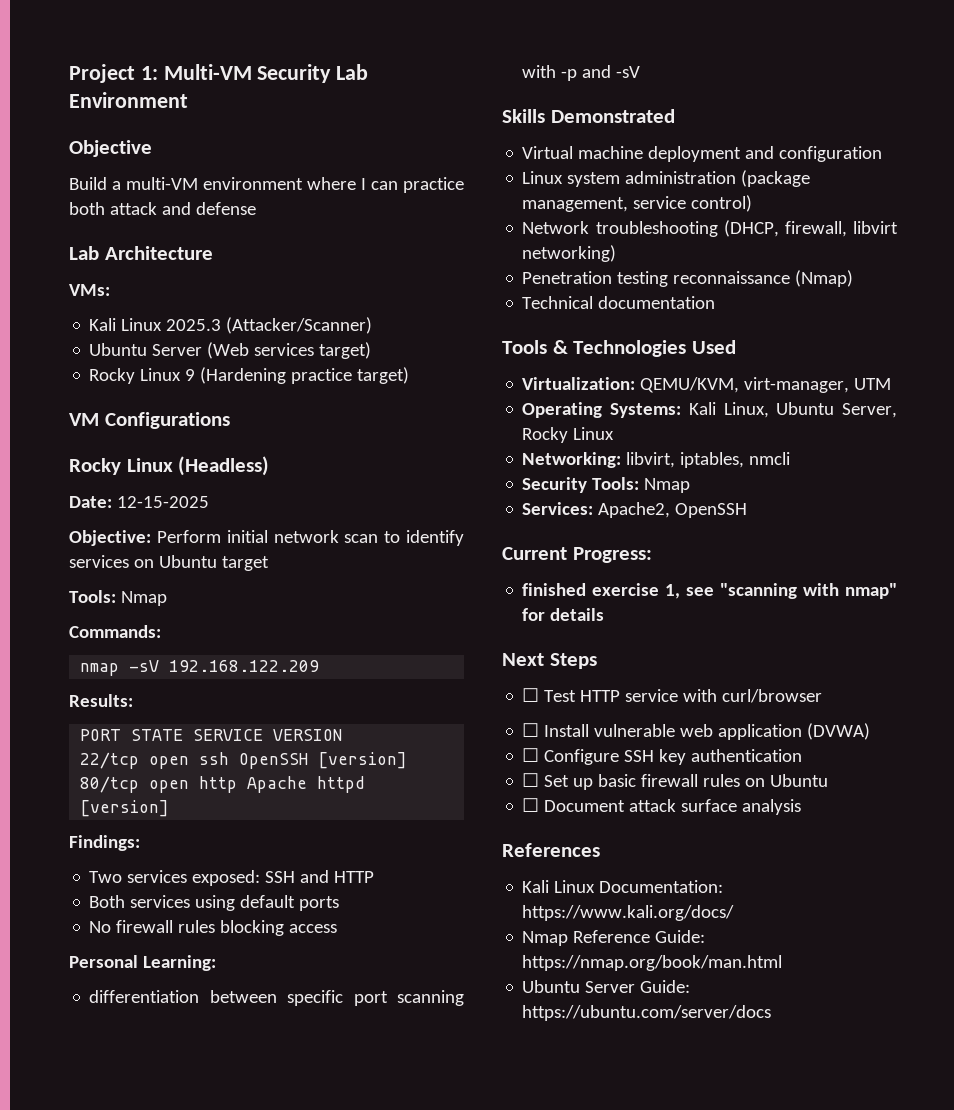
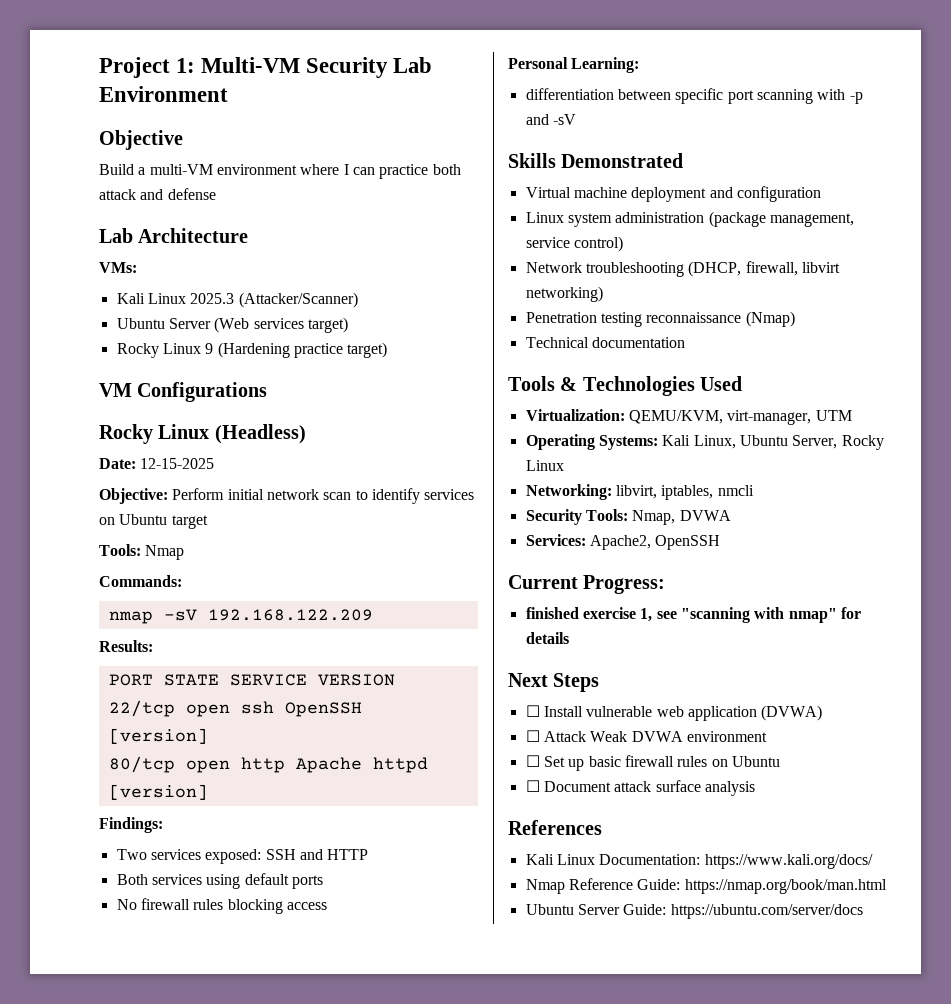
[644,478,691,493] Nmap -> [632,510,731,525] Nmap, DVWA
[522,688,823,703] // ☐ Test HTTP service with curl/browser -> (600, 682) none
[544,749,803,765] Configure SSH key authentication -> [543,731,767,742] Attack Weak DVWA environment

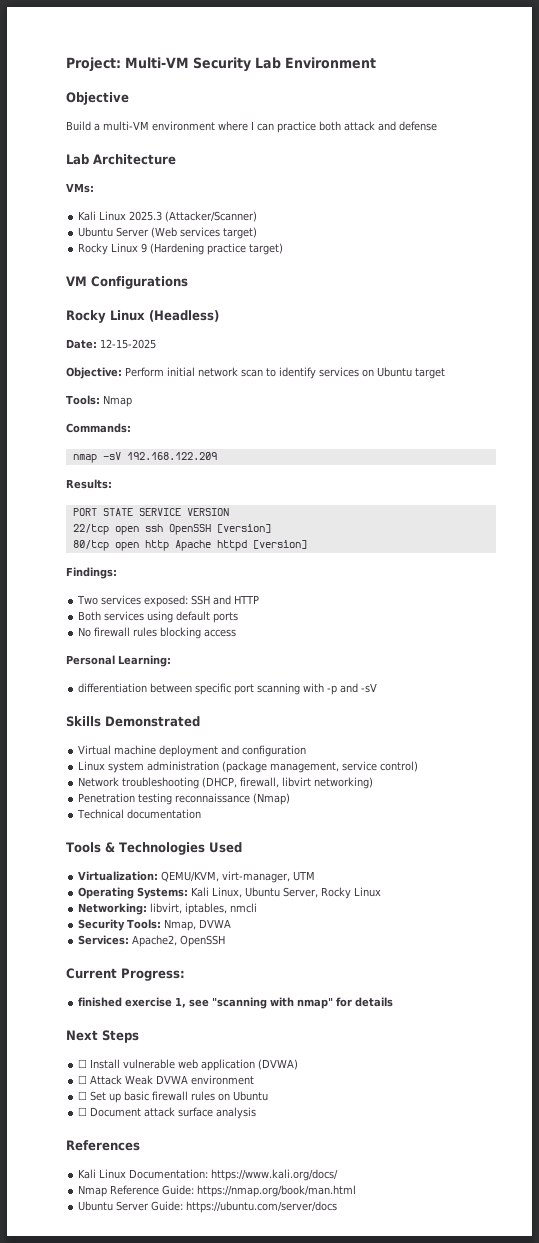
[99,57,196,78] Project 1: -> [66,57,121,72] Project:

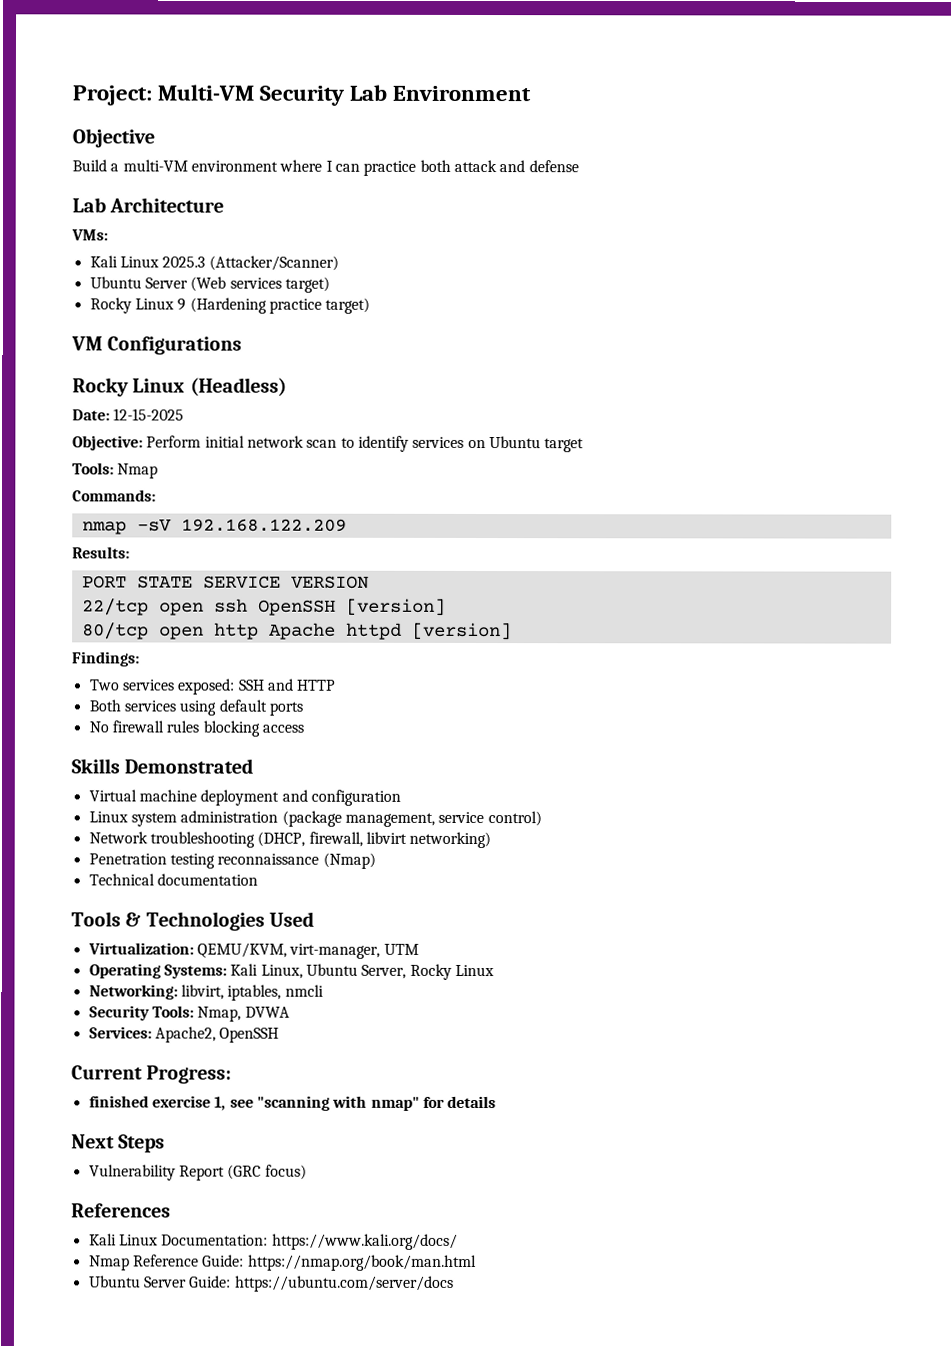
[66,655,171,667] [78,683,378,695] // Personal Learning: // differentiation between specific port scanning with -p and -sV -> (304, 728) none
[78,1059,299,1071] [78,1075,255,1085] [78,1091,269,1103] [78,1107,257,1119] ☐ Install vulnerable web application (DVWA) // ☐ Attack Weak DVWA environment // ☐ Set up basic firewall rules on Ubuntu // ☐ Document attack surface analysis -> [88,1164,307,1181] Vulnerability Report (GRC focus)

